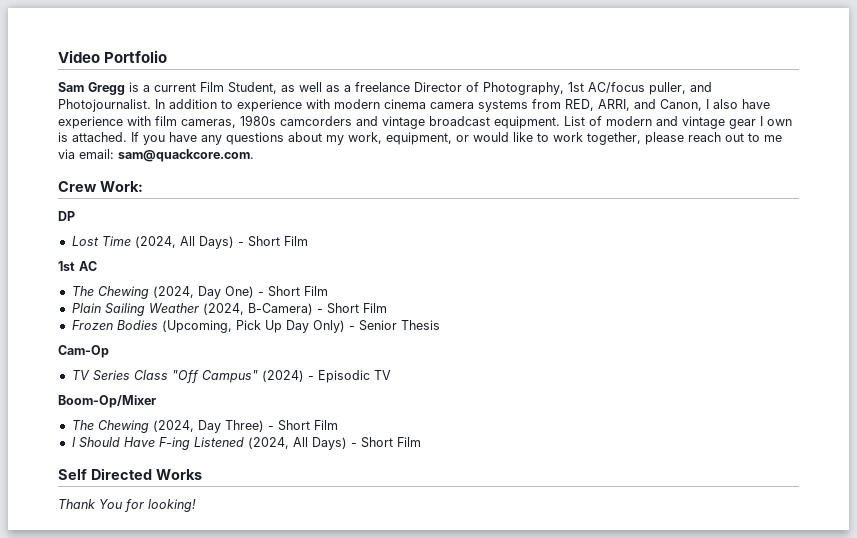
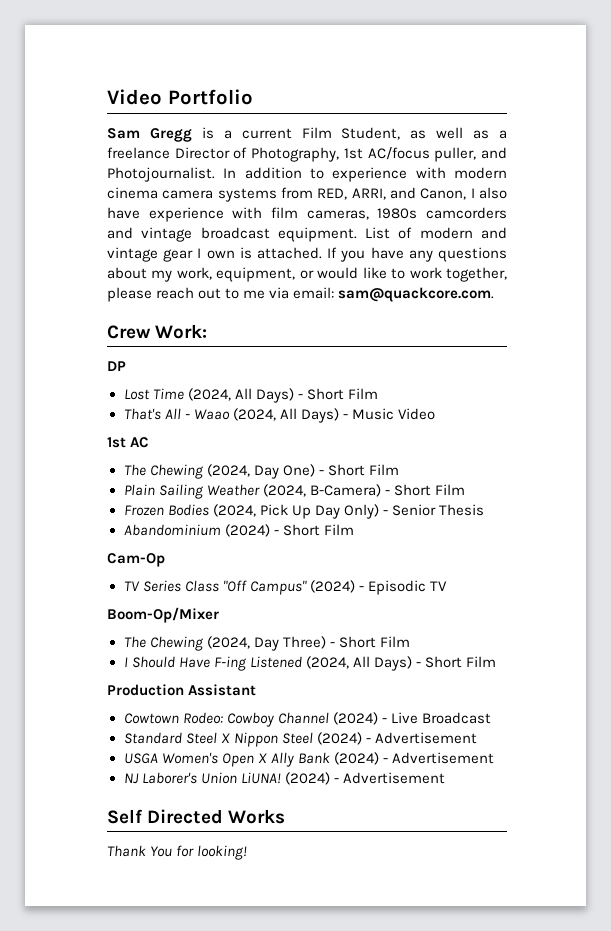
(308, 241) none -> [123,408,435,423] // That's All - Waao (2024, All Days) - Music Video
[161,320,232,333] (Upcoming, -> [212,504,256,517] (2024,
(440, 325) none -> [123,524,354,537] // Abandominium (2024) - Short Film
(421, 442) none -> [107,684,257,696] [123,712,491,727] [123,732,477,747] [123,752,494,767] [123,772,445,785] // Production Assistant // Cowtown Rodeo: Cowboy Channel (2024) - Live Broadcast // Standard Steel X Nippon Steel (2024) - Advertisement // USGA Women's Open X Ally Bank (2024) - Advertisement // NJ Laborer's Union LiUNA! (2024) - Advertisement

